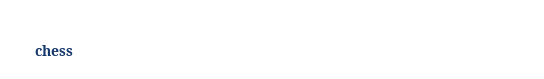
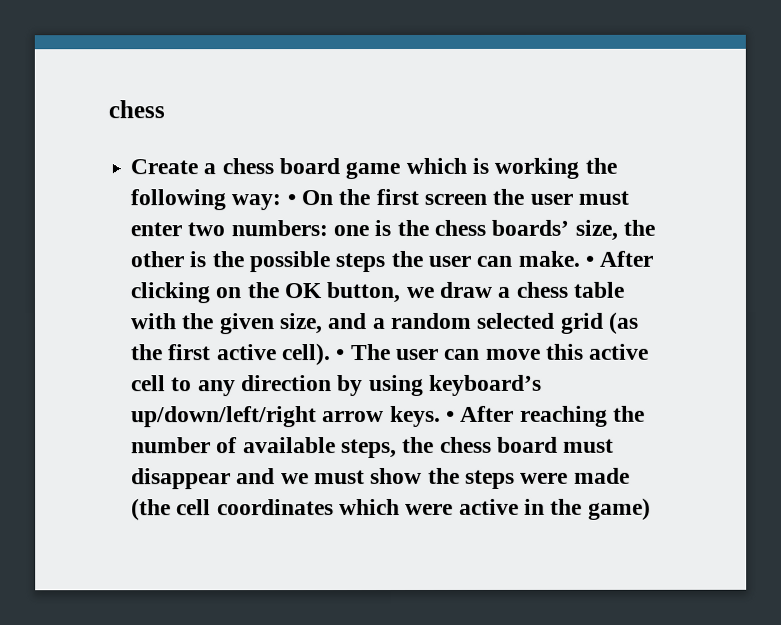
[35,45,73,56] chess -> [108,100,165,119] [130,157,617,180] [130,188,630,211] [130,219,656,241] [130,250,654,273] [130,281,625,304] [131,311,640,335] [131,343,650,366] [131,374,543,397] [131,405,646,428] [131,436,615,459] [131,467,630,490] [131,497,651,521] chess // Create a chess board game which is working the following way: • On the first screen the user must enter two numbers: one is the chess boards’ size, the other is the possible steps the user can make. • After clicking on the OK button, we draw a chess table with the given size, and a random selected grid (as the first active cell). • The user can move this active cell to any direction by using keyboard’s up/down/left/right arrow keys. • After reaching the number of available steps, the chess board must disappear and we must show the steps were made (the cell coordinates which were active in the game)

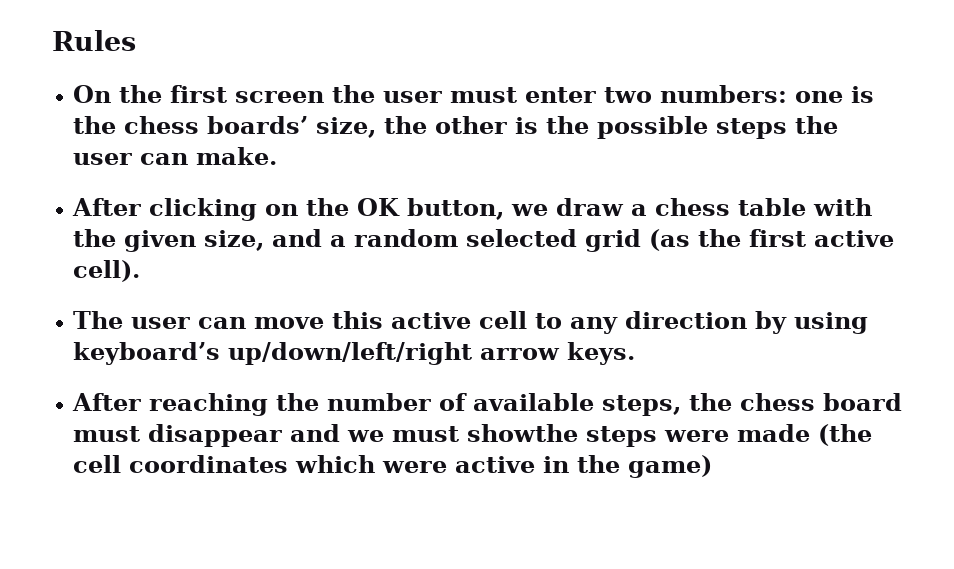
[108,100,165,119] [130,157,617,180] [130,189,296,211] chess // Create a chess board game which is working the following way: • -> [52,30,136,51] Rules //
[585,255,595,267] • -> (277, 156) //
[336,349,346,361] • -> (140, 271) //
[446,410,456,422] • -> (635, 353) //
[370,467,460,485] show the -> [466,424,578,442] showthe

